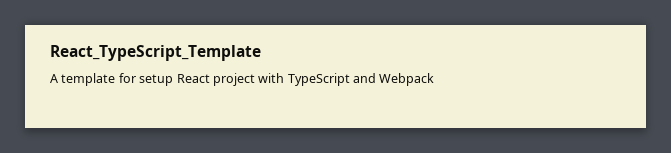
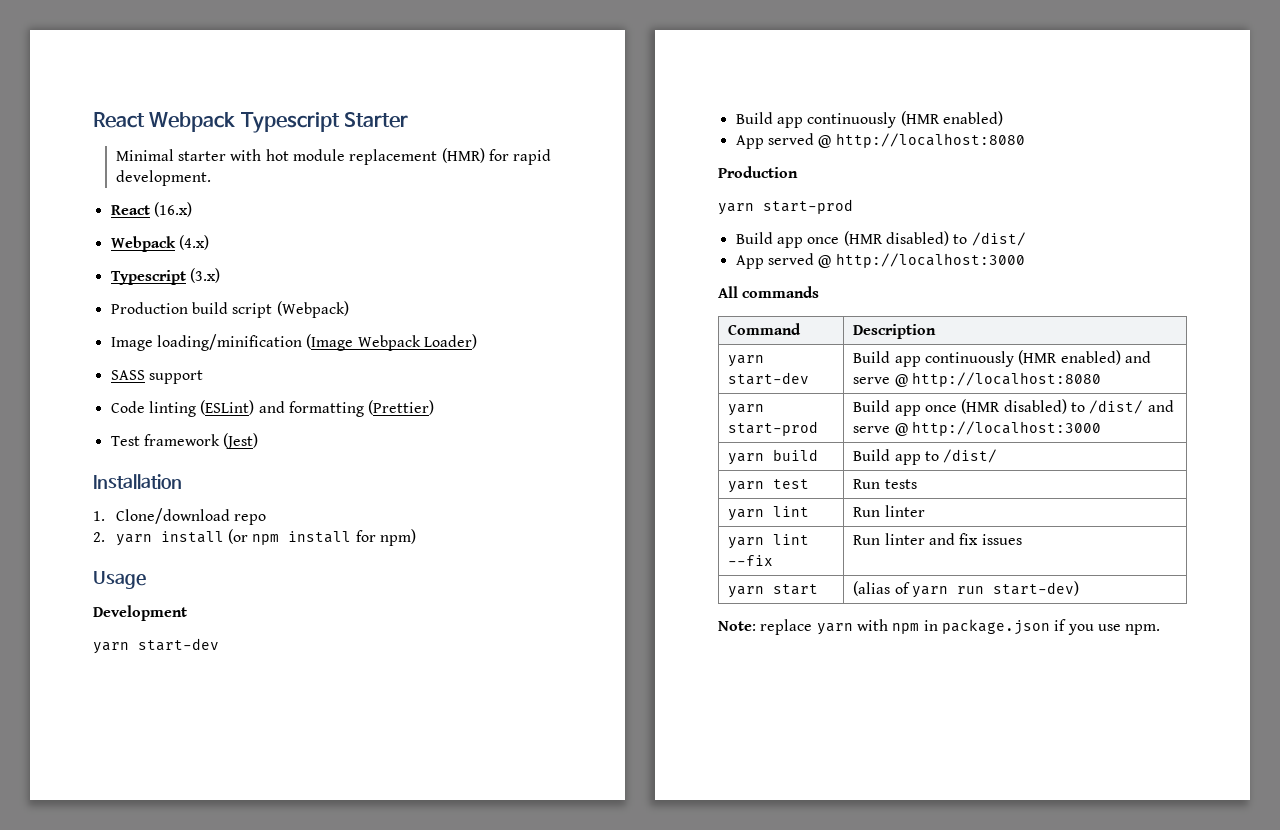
[50,45,261,61] [50,73,435,86] React_TypeScript_Template // A template for setup React project with TypeScript and Webpack -> [93,112,408,133] [115,148,552,165] [115,170,211,186] [110,202,192,217] [110,235,209,252] [110,268,220,285] [110,301,349,318] [110,334,477,351] [110,370,203,384] [110,400,435,417] [110,433,259,449] [93,474,182,489] [93,508,267,525] [93,529,417,546] [93,571,146,589] [93,605,187,621] [93,638,219,654] [735,111,1003,128] [735,133,1025,149] [718,166,798,178] [718,199,853,215] [735,231,1026,248] [735,253,1025,269] [718,286,820,298] [728,323,802,335] [853,324,937,339] [728,355,765,367] [728,372,810,385] [853,350,1151,367] [853,372,1101,387] [728,404,765,416] [728,421,819,436] [853,399,1174,416] [853,421,1101,436] [728,449,819,465] [853,449,998,465] [728,479,810,493] [853,479,917,489] [728,506,810,521] [853,505,925,517] [728,534,810,549] [728,555,774,566] [853,533,1022,545] [728,584,819,598] [853,581,1079,598] [718,619,1161,635] React Webpack Typescript Starter // Minimal starter with hot module replacement (HMR) for rapid development. // React (16.x) // Webpack (4.x) // Typescript (3.x) // Production build script (Webpack) // Image loading/minification (Image Webpack Loader) // SASS support // Code linting (ESLint) and formatting (Prettier) // Test framework (Jest) // Installation // 1. Clone/download repo // 2. yarn install (or npm install for npm) // Usage // Development // yarn start-dev // Build app continuously (HMR enabled) // App served @ http://localhost:8080 // Production // yarn start-prod // Build app once (HMR disabled) to /dist/ // App served @ http://localhost:3000 // All commands // Command | Description // yarn start-dev | Build app continuously (HMR enabled) and serve @ http://localhost:8080 // yarn start-prod | Build app once (HMR disabled) to /dist/ and serve @ http://localhost:3000 // yarn build | Build app to /dist/ // yarn test | Run tests // yarn lint | Run linter // yarn lint --fix | Run linter and fix issues // yarn start | (alias of yarn run start-dev) // Note: replace yarn with npm in package.json if you use npm.

